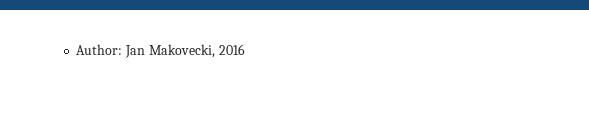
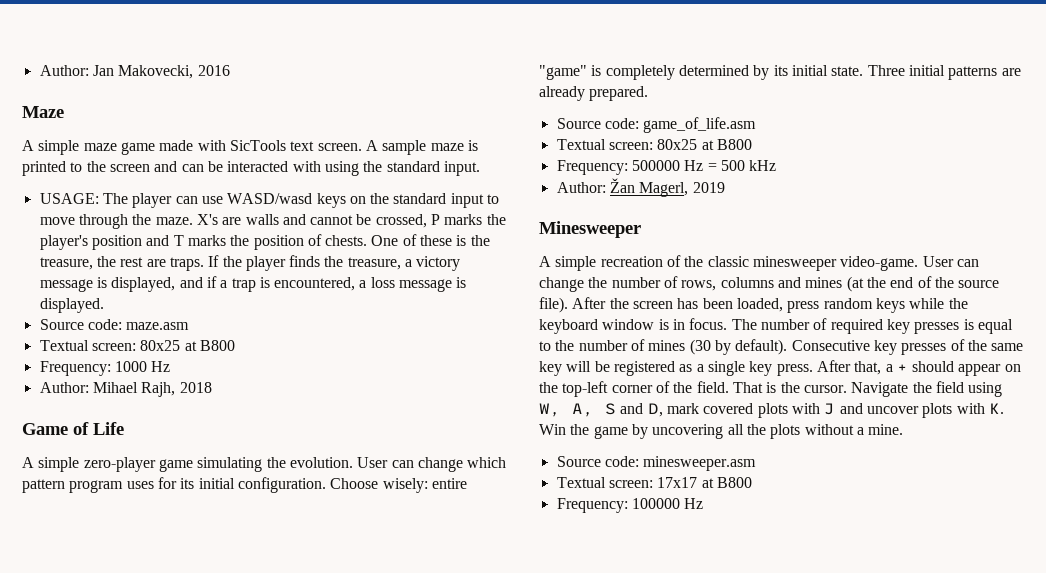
(245, 49) none -> [22,106,64,118] [22,140,478,155] [22,161,480,176] [39,193,500,208] [39,214,506,229] [39,234,490,250] [39,255,461,271] [39,276,467,292] [39,298,104,313] [39,319,190,330] [39,340,235,351] [39,361,171,376] [39,382,212,397] [22,422,124,435] [22,457,507,472] [22,477,467,493] [539,65,1021,80] [539,86,649,101] [556,117,757,133] [556,139,752,150] [556,160,777,175] [556,178,725,197] [539,221,641,238] [539,255,979,271] [539,276,1000,292] [539,297,968,313] [539,318,1013,334] [539,339,1024,355] [539,360,1021,376] [539,381,1003,397] [539,403,1004,418] [539,424,904,439] [556,456,757,471] [556,477,752,488] [556,498,704,513] // Maze // A simple maze game made with SicTools text screen. A sample maze is printed to the screen and can be interacted with using the standard input. // USAGE: The player can use WASD/wasd keys on the standard input to move through the maze. X's are walls and cannot be crossed, P marks the player's position and T marks the position of chests. One of these is the treasure, the rest are traps. If the player finds the treasure, a victory message is displayed, and if a trap is encountered, a loss message is displayed. // Source code: maze.asm // Textual screen: 80x25 at B800 // Frequency: 1000 Hz // Author: Mihael Rajh, 2018 // Game of Life // A simple zero-player game simulating the evolution. User can change which pattern program uses for its initial configuration. Choose wisely: entire "game" is completely determined by its initial state. Three initial patterns are already prepared. // Source code: game_of_life.asm // Textual screen: 80x25 at B800 // Frequency: 500000 Hz = 500 kHz // Author: Žan Magerl, 2019 // Minesweeper // A simple recreation of the classic minesweeper video-game. User can change the number of rows, columns and mines (at the end of the source file). After the screen has been loaded, press random keys while the keyboard window is in focus. The number of required key presses is equal to the number of mines (30 by default). Consecutive key presses of the same key will be registered as a single key press. After that, a + should appear on the top-left corner of the field. That is the cursor. Navigate the field using W, A, S and D, mark covered plots with J and uncover plots with K. Win the game by uncovering all the plots without a mine. // Source code: minesweeper.asm // Textual screen: 17x17 at B800 // Frequency: 100000 Hz

